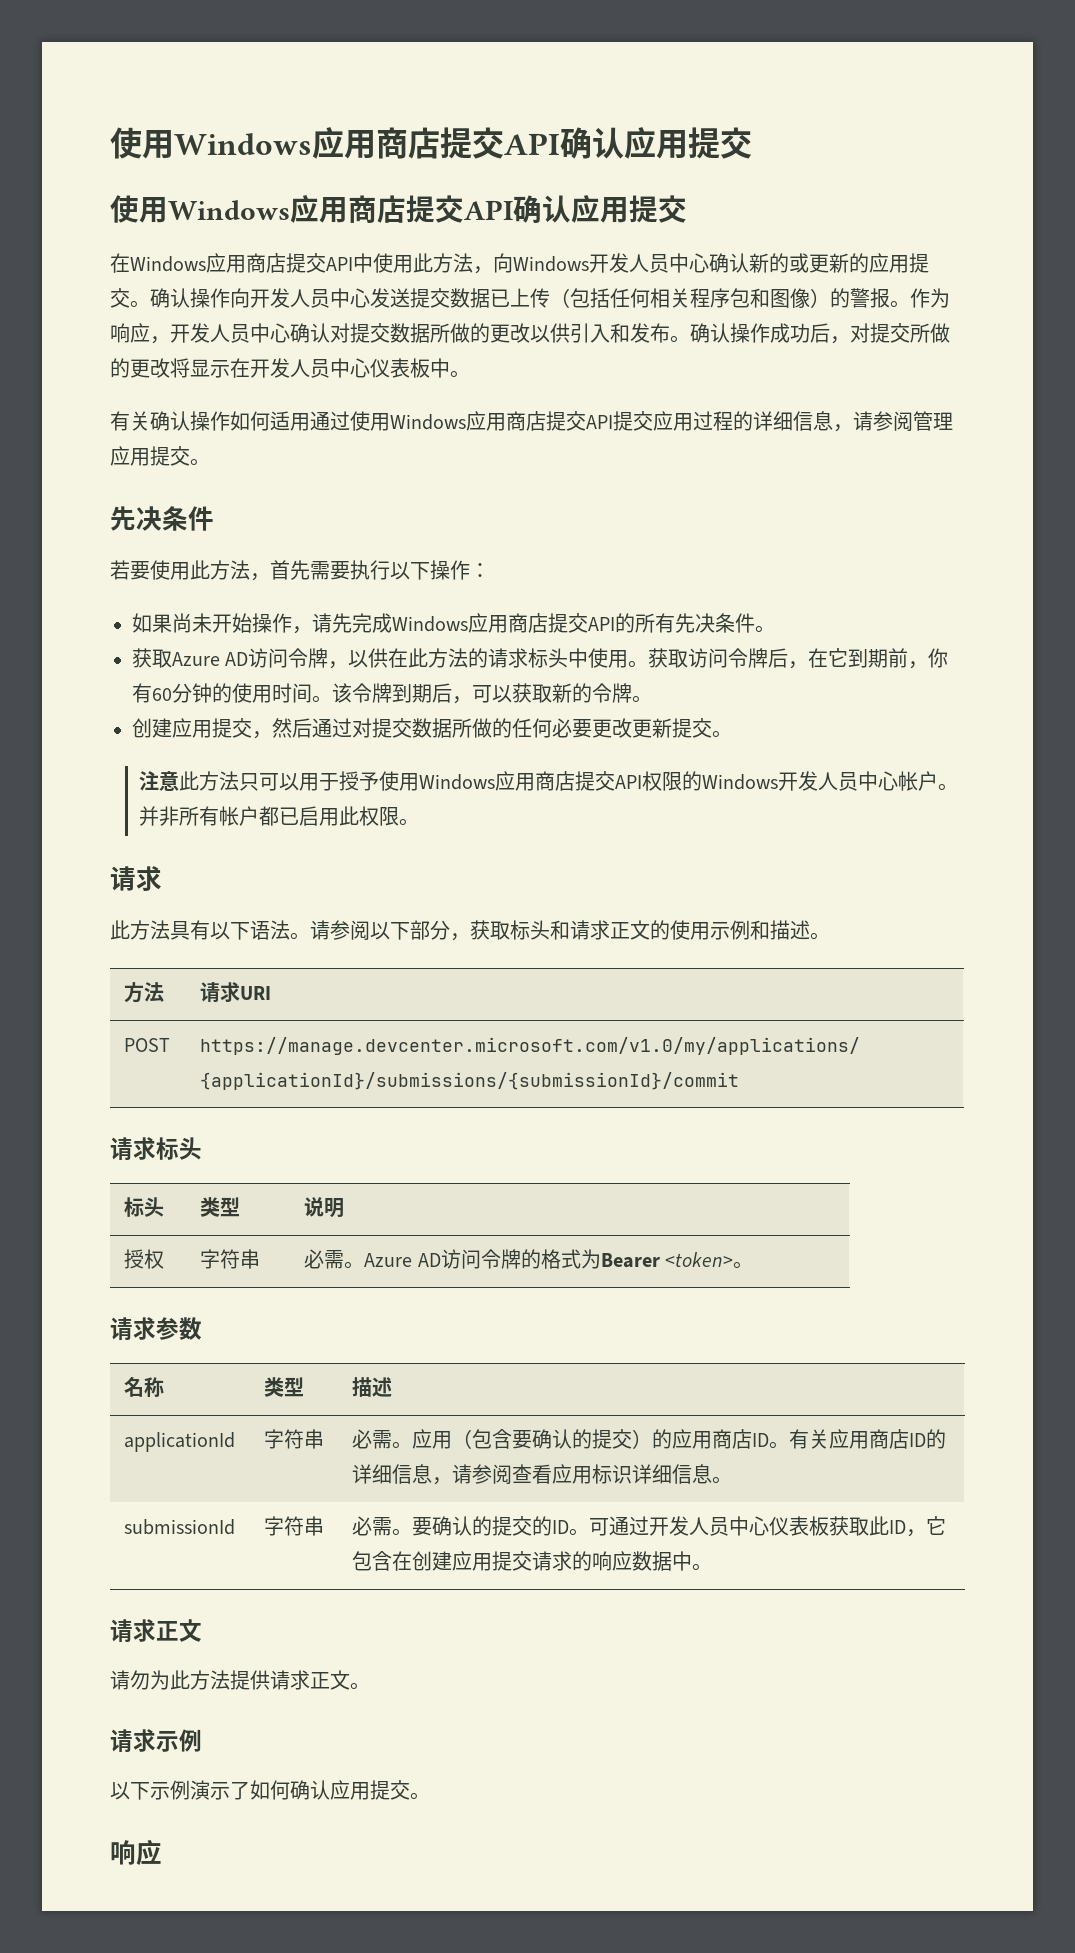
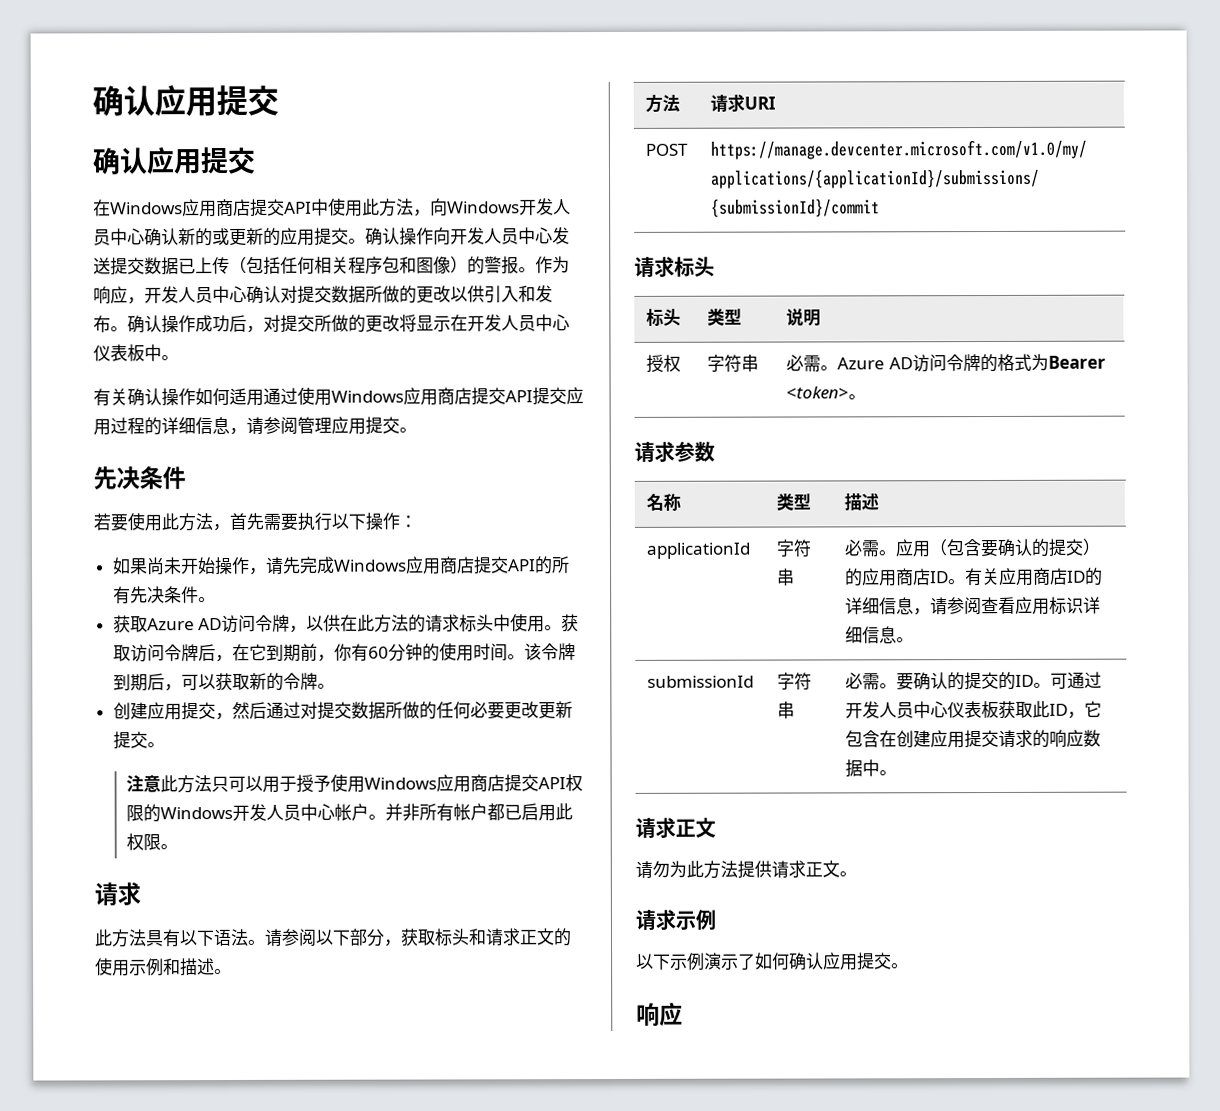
[110,127,752,159] [110,195,513,223] 使用Windows应用商店提交API确认应用提交 // 使用Windows应用商店提交API -> [92,84,279,117] 确认应用提交 //

